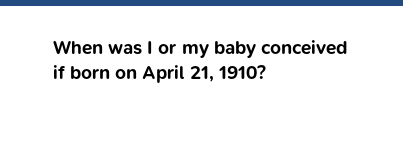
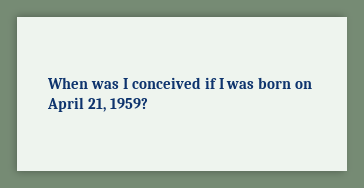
[158,40,348,58] [53,65,66,79] or my baby conceived if -> [131,77,255,89] conceived if I was
[217,65,266,79] 1910? -> [109,98,148,109] 1959?

